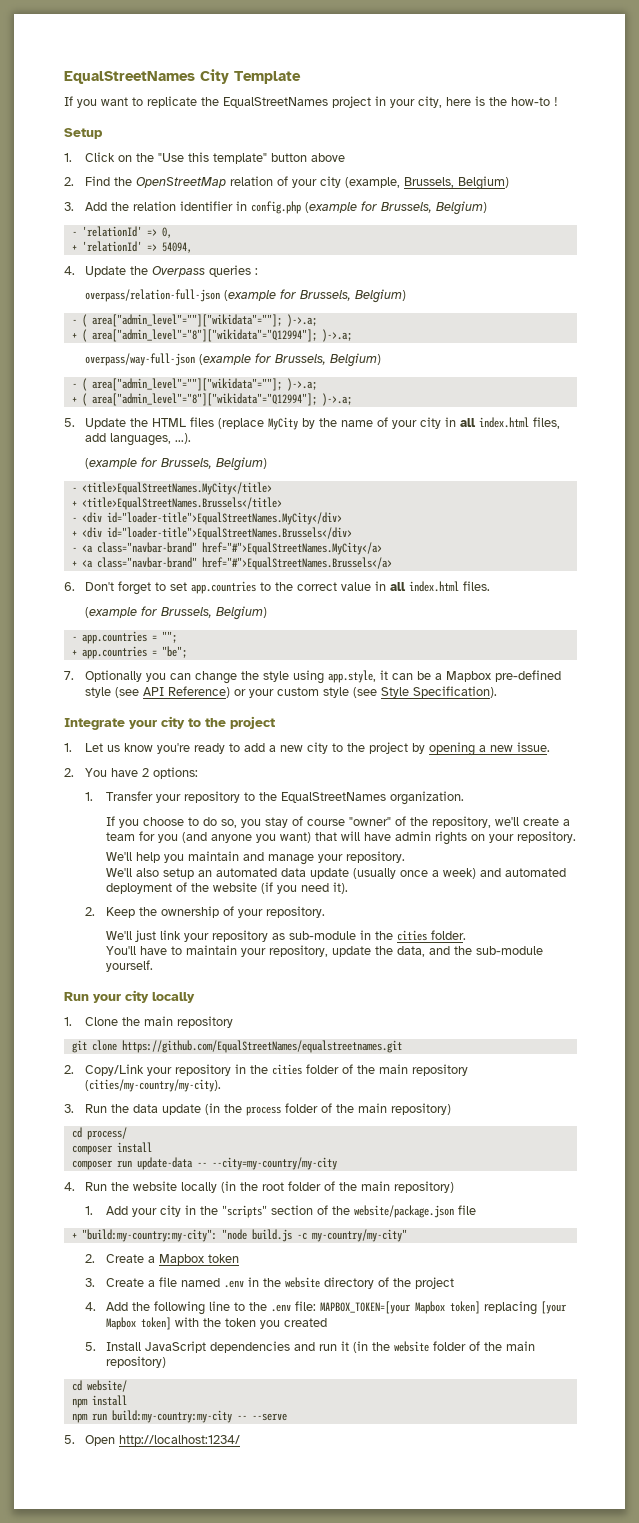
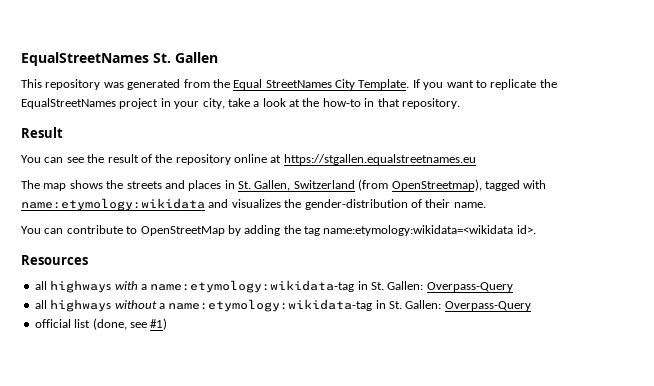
[64,69,301,84] EqualStreetNames City Template // -> [21,52,218,66] [21,79,410,90] EqualStreetNames St. Gallen // This repository was generated from the Equal StreetNames City Template.
[446,96,558,106] [64,128,103,139] [64,152,345,164] [64,176,509,190] [64,201,487,215] [71,226,172,238] [71,241,192,253] [64,265,258,277] [84,289,406,303] [71,314,317,327] [71,329,352,342] [84,353,381,367] [71,378,317,391] [71,393,352,406] [64,417,560,430] [84,433,191,446] [84,457,267,471] [71,482,272,495] [71,497,282,510] [71,512,342,525] [71,527,352,540] [71,542,382,555] [71,557,392,570] [64,581,490,595] [84,606,267,620] [71,631,177,644] [71,646,187,659] [64,670,561,684] [84,686,497,698] [64,716,275,730] [64,742,550,756] [64,767,198,779] [84,791,464,805] [105,816,570,828] [105,831,576,845] [105,851,405,865] [105,868,566,879] [105,882,348,894] [84,906,325,918] [105,930,466,942] [105,945,543,957] [105,960,153,972] [64,990,195,1003] [64,1016,233,1028] [71,1040,402,1053] [64,1064,468,1076] [84,1079,221,1092] [64,1103,451,1116] [71,1127,127,1140] [71,1142,152,1155] [71,1157,337,1170] [64,1181,454,1193] [84,1205,476,1218] [71,1229,407,1242] [84,1254,239,1265] [84,1277,454,1289] [84,1301,567,1315] [105,1317,327,1330] [84,1341,535,1353] [105,1356,166,1368] [71,1380,127,1392] [71,1395,127,1408] [71,1410,287,1423] [64,1435,240,1446] here is the how-to ! // Setup // 1. Click on the "Use this template" button above // 2. Find the OpenStreetMap relation of your city (example, Brussels, Belgium) // 3. Add the relation identifier in config.php (example for Brussels, Belgium) // - 'relationId' => 0, // + 'relationId' => 54094, // 4. Update the Overpass queries : // overpass/relation-full-json (example for Brussels, Belgium) // - ( area["admin_level"=""]["wikidata"=""]; )->.a; // + ( area["admin_level"="8"]["wikidata"="Q12994"]; )->.a; // overpass/way-full-json (example for Brussels, Belgium) // - ( area["admin_level"=""]["wikidata"=""]; )->.a; // + ( area["admin_level"="8"]["wikidata"="Q12994"]; )->.a; // 5. Update the HTML files (replace MyCity by the name of your city in all index.html files, add languages, ...). // (example for Brussels, Belgium) // - <title>EqualStreetNames.MyCity</title> // + <title>EqualStreetNames.Brussels</title> // - <div id="loader-title">EqualStreetNames.MyCity</div> // + <div id="loader-title">EqualStreetNames.Brussels</div> // - <a class="navbar-brand" href="#">EqualStreetNames.MyCity</a> // + <a class="navbar-brand" href="#">EqualStreetNames.Brussels</a> // 6. Don't forget to set app.countries to the correct value in all index.html files. // (example for Brussels, Belgium) // - app.countries = ""; // + app.countries = "be"; // 7. Optionally you can change the style using app.style, it can be a Mapbox pre-defined style (see API Reference) or your custom style (see Style Specification). // Integrate your city to the project // 1. Let us know you're ready to add a new city to the project by opening a new issue. // 2. You have 2 options: // 1. Transfer your repository to the EqualStreetNames organization. // If you choose to do so, you stay of course "owner" of the repository, we'll create a team for you (and anyone you want) that will have admin rights on your repository. // We'll help you maintain and manage your repository. // We'll also setup an automated data update (usually once a week) and automated deployment of the website (if you need it). // 2. Keep the ownership of your repository. // We'll just link your repository as sub-module in the cities folder. // You'll have to maintain your repository, update the data, and the sub-module yourself. // Run your city locally // 1. Clone the main repository // git clone https://github.com/EqualStreetNames/equalstreetnames.git // 2. Copy/Link your repository in the cities folder of the main repository (cities/my-country/my-city). // 3. Run the data update (in the process folder of the main repository) // cd process/ // composer install // composer run update-data -- --city=my-country/my-city // 4. Run the website locally (in the root folder of the main repository) // 1. Add your city in the "scripts" section of the website/package.json file // + "build:my-country:my-city": "node build.js -c my-country/my-city" // 2. Create a Mapbox token // 3. Create a file named .env in the website directory of the project // 4. Add the following line to the .env file: MAPBOX_TOKEN=[your Mapbox token] replacing [your Mapbox token] with the token you created // 5. Install JavaScript dependencies and run it (in the website folder of the main repository) // cd website/ // npm install // npm run build:my-country:my-city -- --serve // 5. Open http://localhost:1234/ -> [227,98,460,109] [21,127,63,138] [21,154,476,165] [21,179,547,191] [21,198,486,211] [21,225,536,236] [21,255,88,265] [34,280,513,293] [34,299,531,312] [34,318,168,330] take a look at the how-to in that repository. // Result // You can see the result of the repository online at https://stgallen.equalstreetnames.eu // The map shows the streets and places in St. Gallen, Switzerland (from OpenStreetmap), tagged with name:etymology:wikidata and visualizes the gender-distribution of their name. // You can contribute to OpenStreetMap by adding the tag name:etymology:wikidata=<wikidata id>. // Resources // all highways with a name:etymology:wikidata-tag in St. Gallen: Overpass-Query // all highways without a name:etymology:wikidata-tag in St. Gallen: Overpass-Query // official list (done, see #1)

